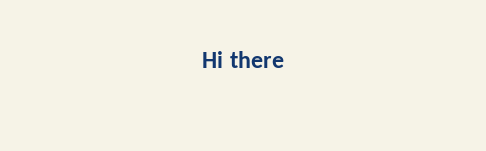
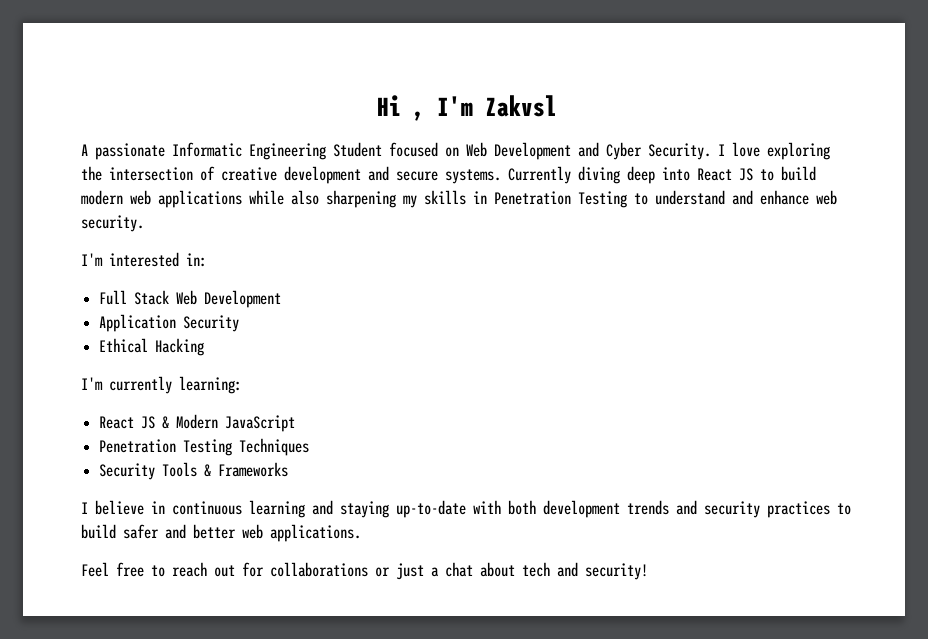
[229,51,284,68] there -> [412,95,557,121] [81,142,830,160] [81,166,816,184] [81,190,837,208] [81,215,144,232] [81,252,207,267] [99,290,282,308] [99,314,240,332] [99,338,205,356] [81,376,242,394] [99,414,296,432] [99,438,310,456] [99,462,289,480] [81,500,851,518] [81,524,361,542] [81,562,648,580] , I'm Zakvsl // A passionate Informatic Engineering Student focused on Web Development and Cyber Security. I love exploring the intersection of creative development and secure systems. Currently diving deep into React JS to build modern web applications while also sharpening my skills in Penetration Testing to understand and enhance web security. // I'm interested in: // Full Stack Web Development // Application Security // Ethical Hacking // I'm currently learning: // React JS & Modern JavaScript // Penetration Testing Techniques // Security Tools & Frameworks // I believe in continuous learning and staying up-to-date with both development trends and security practices to build safer and better web applications. // Feel free to reach out for collaborations or just a chat about tech and security!

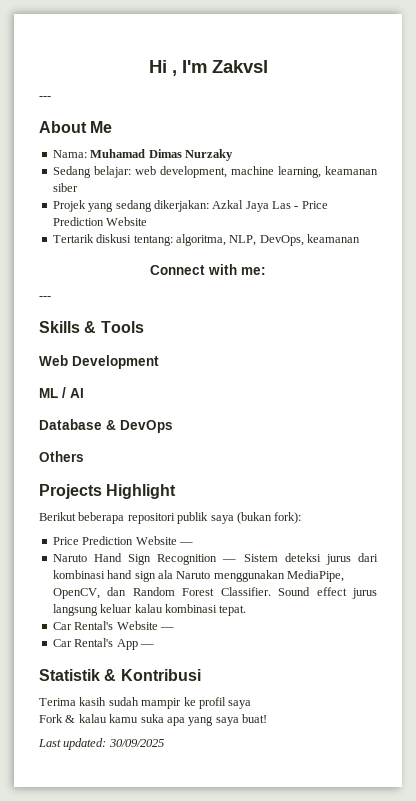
[81,142,830,160] [81,166,816,184] [81,190,837,208] [81,215,144,232] [81,252,207,267] [99,290,282,308] [99,314,240,332] [99,338,205,356] [81,376,242,394] [99,414,296,432] [99,438,310,456] [99,462,289,480] [81,500,851,518] [81,524,361,542] [81,562,648,580] A passionate Informatic Engineering Student focused on Web Development and Cyber Security. I love exploring the intersection of creative development and secure systems. Currently diving deep into React JS to build modern web applications while also sharpening my skills in Penetration Testing to understand and enhance web security. // I'm interested in: // Full Stack Web Development // Application Security // Ethical Hacking // I'm currently learning: // React JS & Modern JavaScript // Penetration Testing Techniques // Security Tools & Frameworks // I believe in continuous learning and staying up-to-date with both development trends and security practices to build safer and better web applications. // Feel free to reach out for collaborations or just a chat about tech and security! -> [39,96,51,99] [39,121,113,133] [52,149,233,161] [52,166,378,178] [52,183,78,192] [52,200,328,212] [52,217,148,226] [52,234,360,246] [150,264,266,275] [39,296,51,299] [39,321,144,333] [39,355,159,369] [39,387,84,398] [39,419,173,433] [39,451,84,462] [39,484,177,499] [39,512,302,524] [52,536,193,545] [52,553,378,565] [52,570,344,582] [52,587,377,599] [52,604,247,616] [52,621,174,630] [52,638,154,650] [39,669,201,681] [39,697,252,709] [39,714,267,726] [38,738,164,750] --- // About Me // Nama: Muhamad Dimas Nurzaky // Sedang belajar: web development, machine learning, keamanan siber // Projek yang sedang dikerjakan: Azkal Jaya Las - Price Prediction Website // Tertarik diskusi tentang: algoritma, NLP, DevOps, keamanan // Connect with me: // --- // Skills & Tools // Web Development // ML / AI // Database & DevOps // Others // Projects Highlight // Berikut beberapa repositori publik saya (bukan fork): // Price Prediction Website — // Naruto Hand Sign Recognition — Sistem deteksi jurus dari kombinasi hand sign ala Naruto menggunakan MediaPipe, OpenCV, dan Random Forest Classifier. Sound effect jurus langsung keluar kalau kombinasi tepat. // Car Rental's Website — // Car Rental's App — // Statistik & Kontribusi // Terima kasih sudah mampir ke profil saya // Fork & kalau kamu suka apa yang saya buat! // Last updated: 30/09/2025

